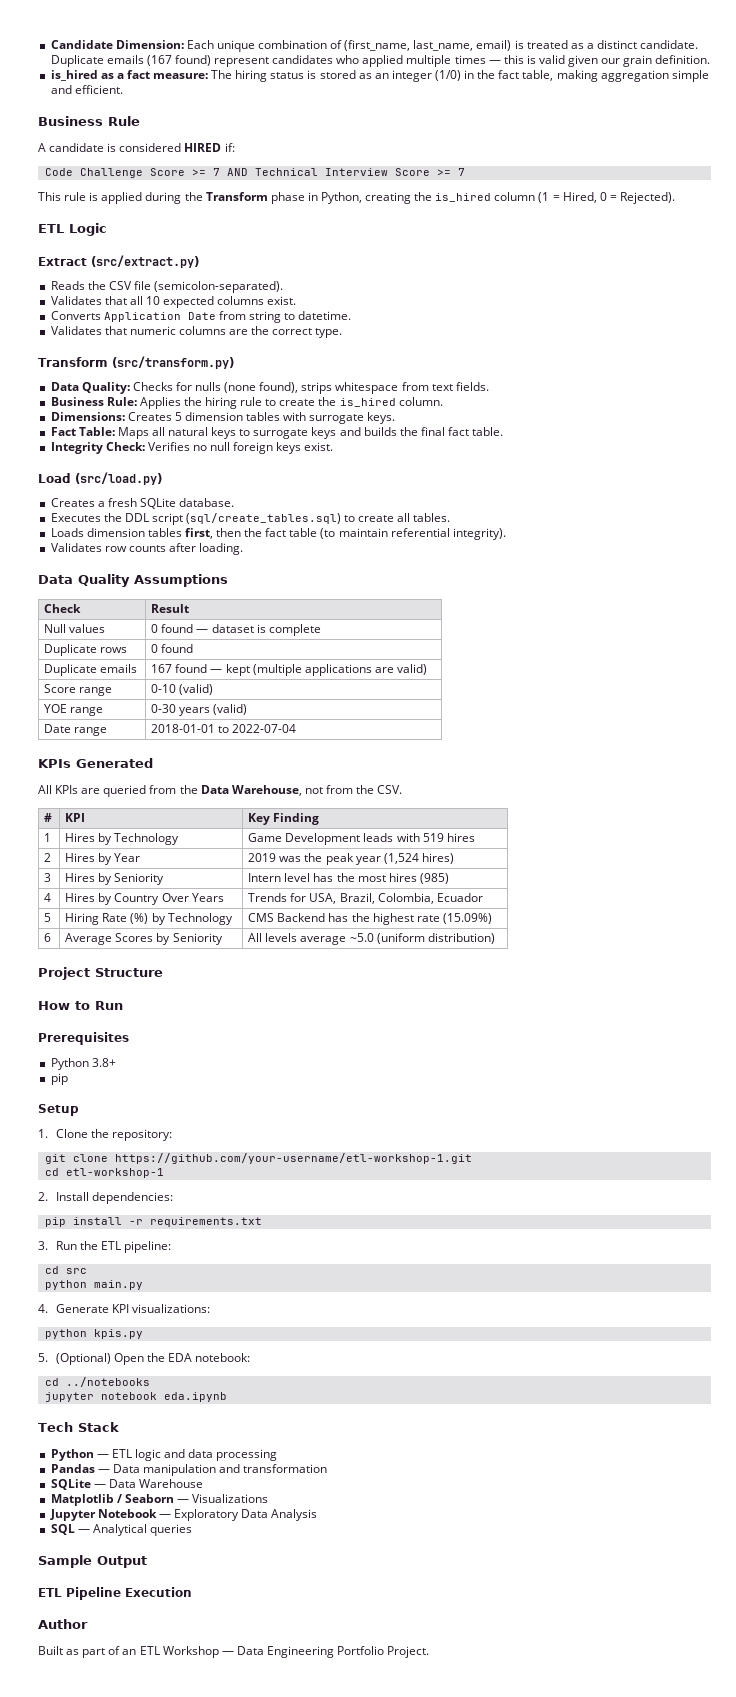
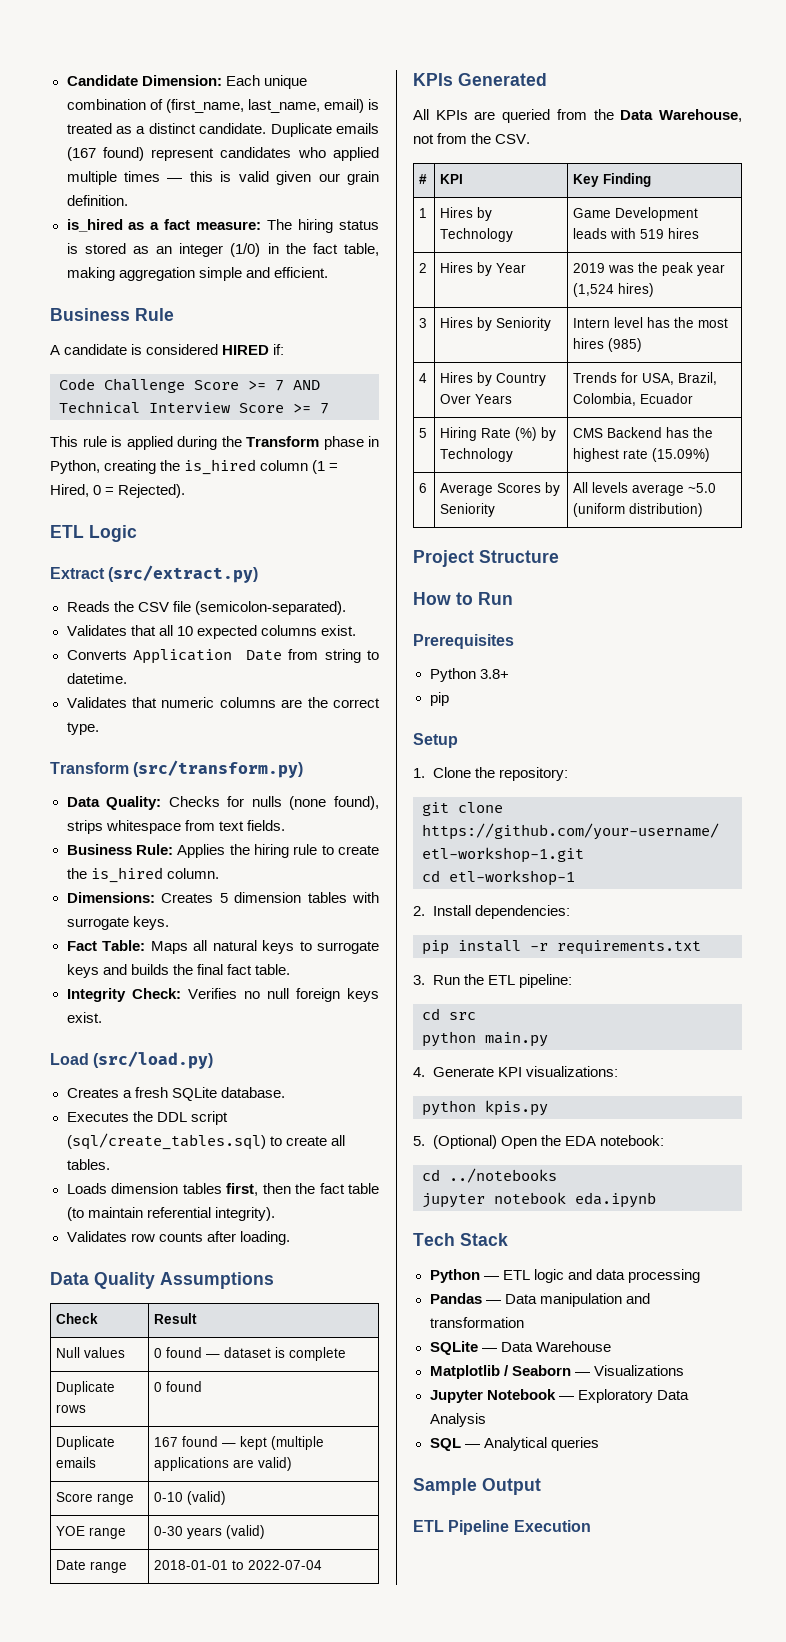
[38,1619,88,1629] [38,1646,430,1658] // Author // Built as part of an ETL Workshop — Data Engineering Portfolio Project. -> (591, 1526) none

